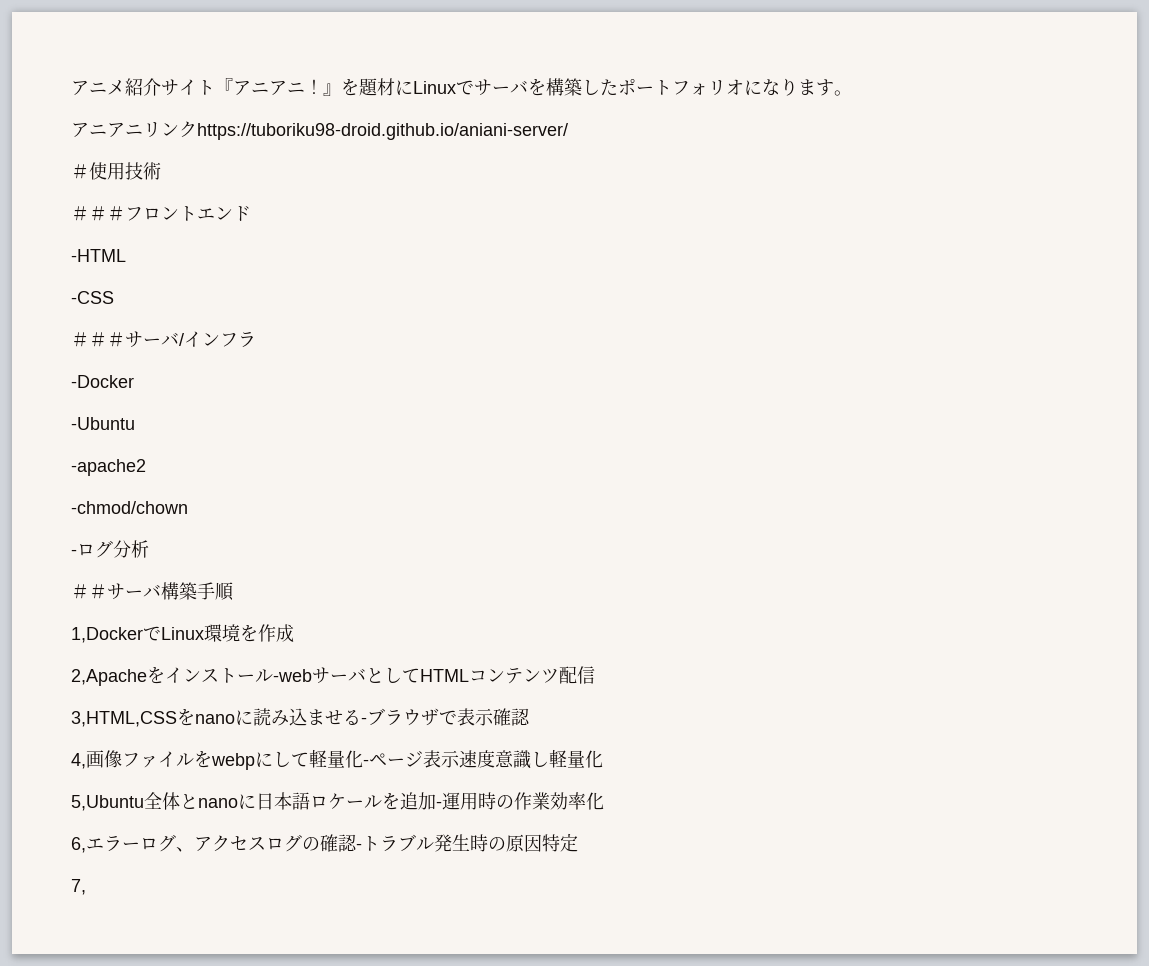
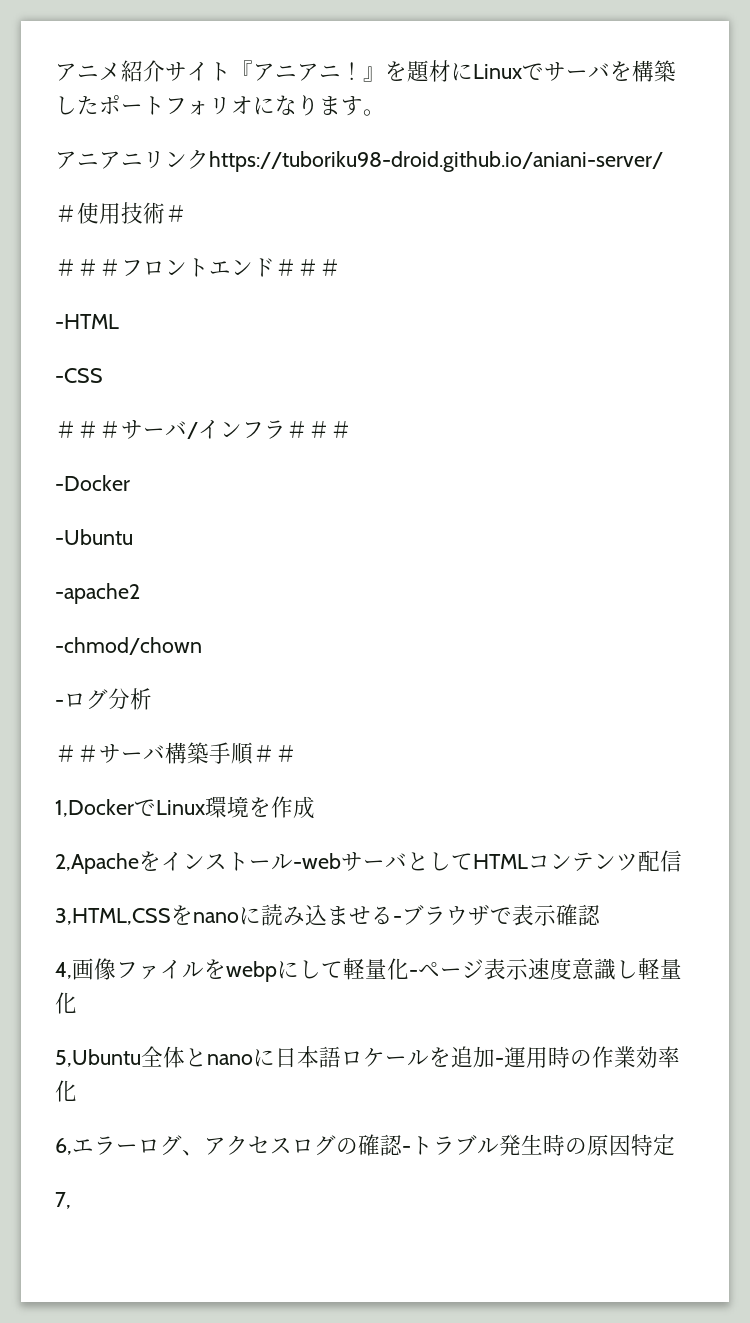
(161, 171) none -> [165,204,187,222] ＃
(251, 214) none -> [275,258,341,276] ＃＃＃
(256, 340) none -> [286,420,352,438] ＃＃＃
(234, 591) none -> [253,744,297,762] ＃＃

